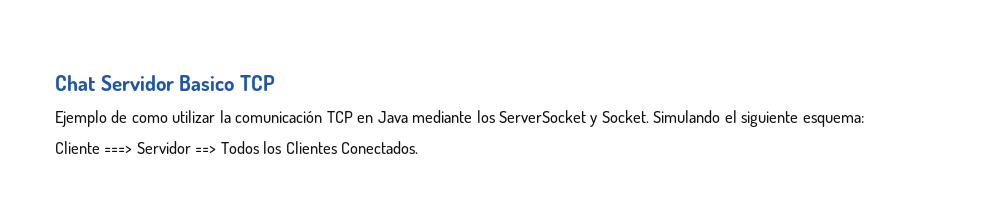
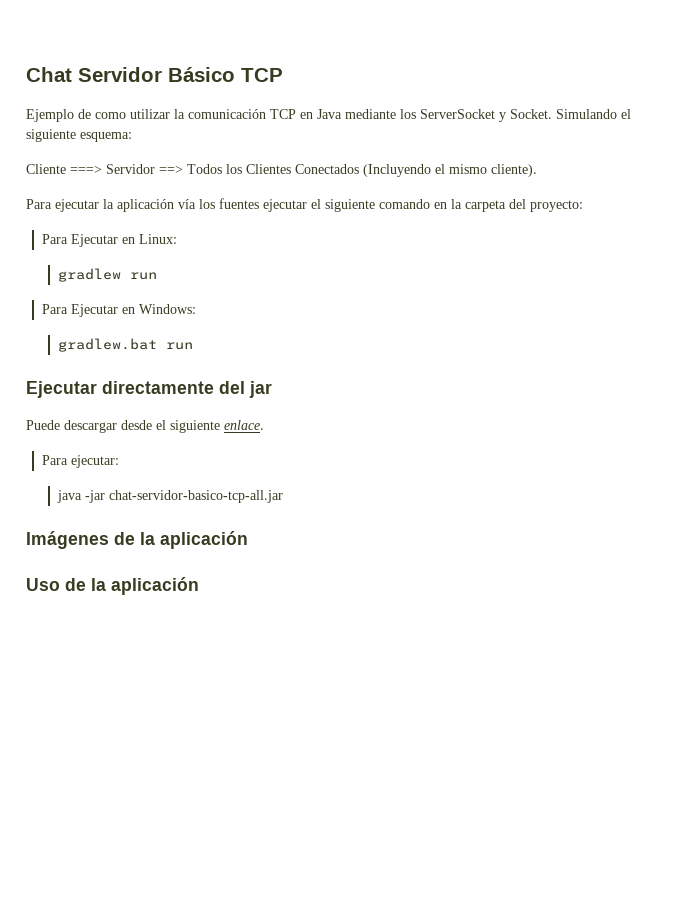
[179,75,235,91] Basico -> [168,67,235,82] Básico
[341,141,419,154] Conectados. -> [295,164,537,177] [26,198,583,212] [41,234,177,247] [57,268,157,282] [41,304,196,317] [57,338,193,352] [26,381,272,398] [26,420,264,433] [41,455,119,468] [56,490,283,503] [26,531,248,549] [26,577,199,595] Conectados (Incluyendo el mismo cliente). // Para ejecutar la aplicación vía los fuentes ejecutar el siguiente comando en la carpeta del proyecto: // Para Ejecutar en Linux: // gradlew run // Para Ejecutar en Windows: // gradlew.bat run // Ejecutar directamente del jar // Puede descargar desde el siguiente enlace. // Para ejecutar: // java -jar chat-servidor-basico-tcp-all.jar // Imágenes de la aplicación // Uso de la aplicación

